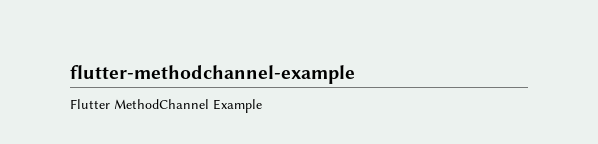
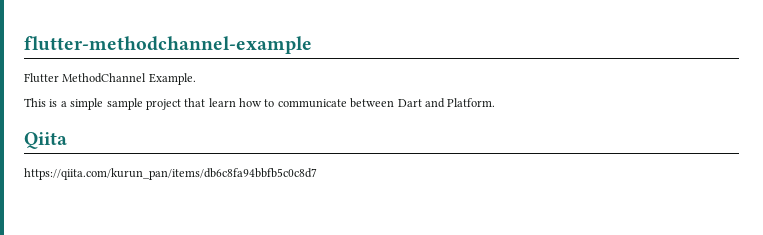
[213,99,262,113] Example -> [148,73,196,85] [24,98,496,110] [24,132,67,149] [24,168,317,180] Example. // This is a simple sample project that learn how to communicate between Dart and Platform. // Qiita // https://qiita.com/kurun_pan/items/db6c8fa94bbfb5c0c8d7

